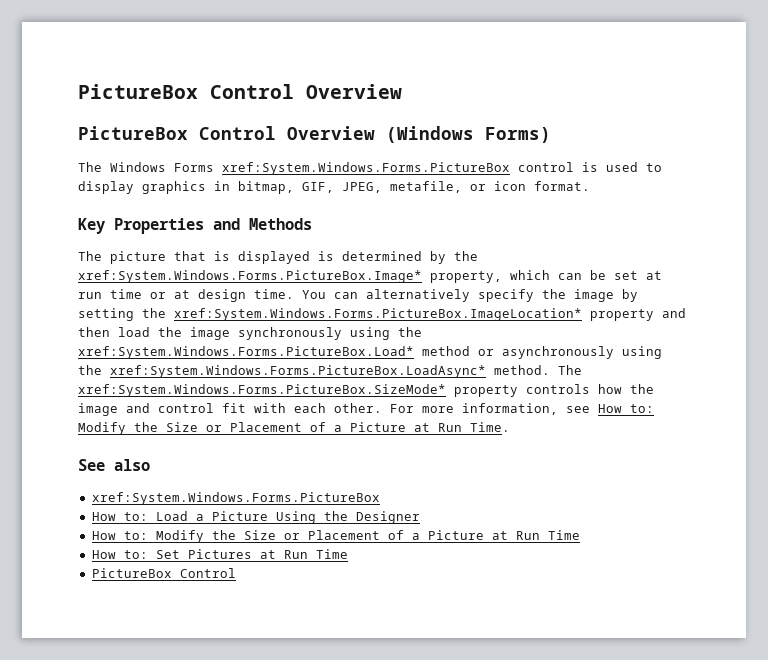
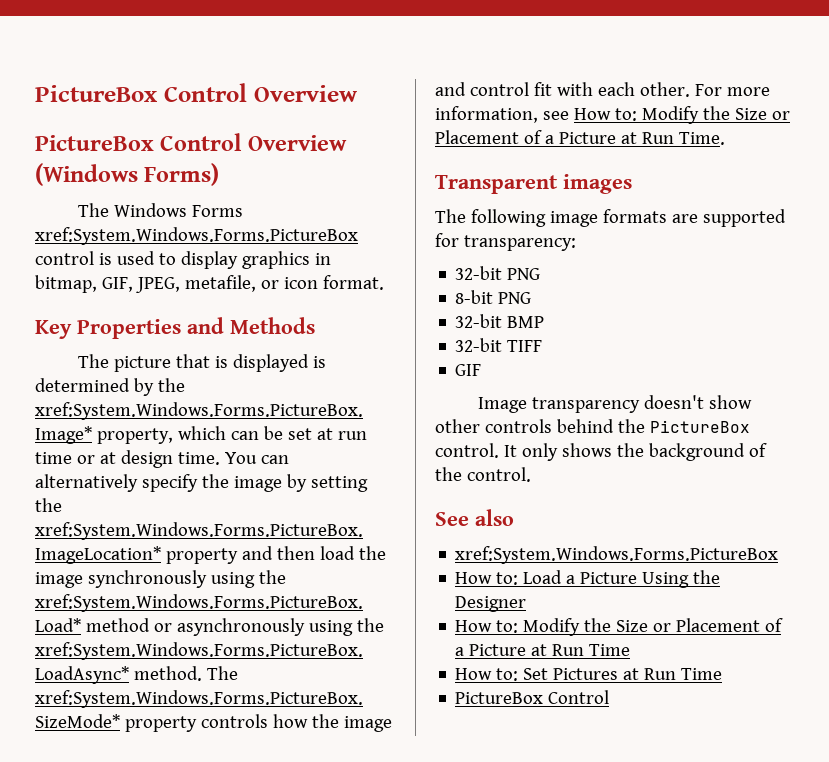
(510, 427) none -> [435,174,632,194] [435,209,786,227] [435,233,576,251] [455,266,541,280] [455,290,532,304] [455,314,545,328] [455,338,543,352] [455,364,482,376] [477,395,752,413] [435,419,750,433] [435,443,767,461] [435,467,531,482] // Transparent images // The following image formats are supported for transparency: // 32-bit PNG // 8-bit PNG // 32-bit BMP // 32-bit TIFF // GIF // Image transparency doesn't show other controls behind the PictureBox control. It only shows the background of the control.

